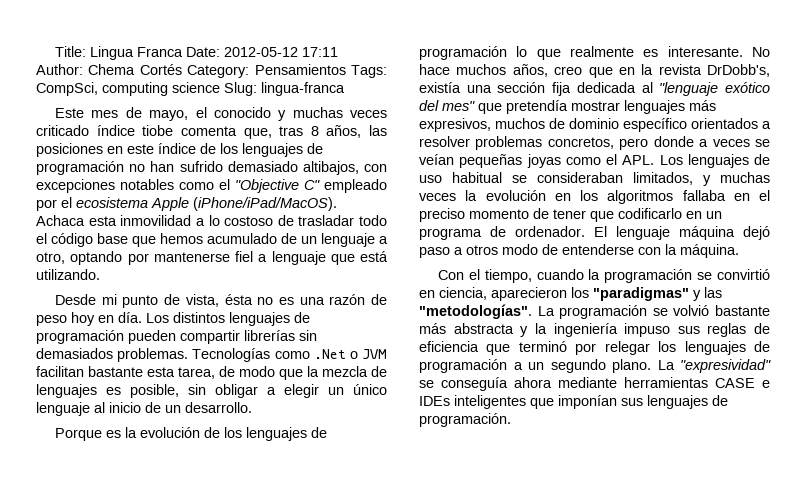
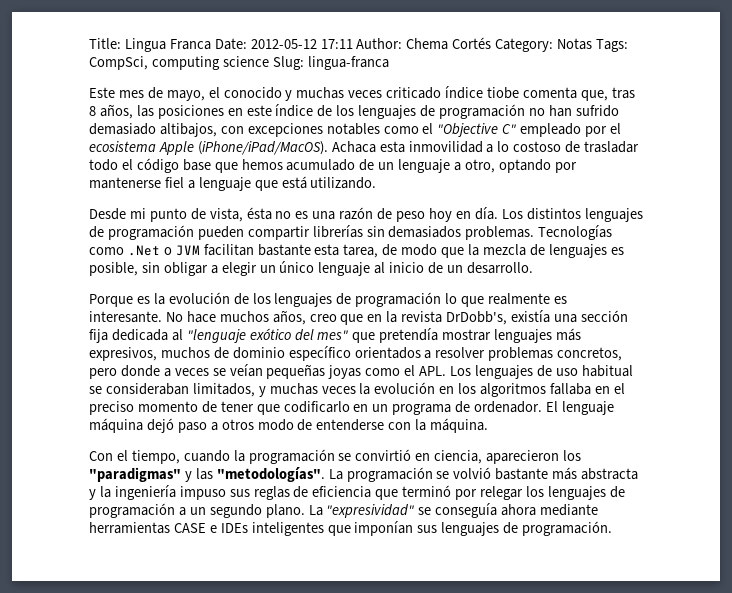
[254,64,346,75] Pensamientos -> [557,38,593,50] Notas

